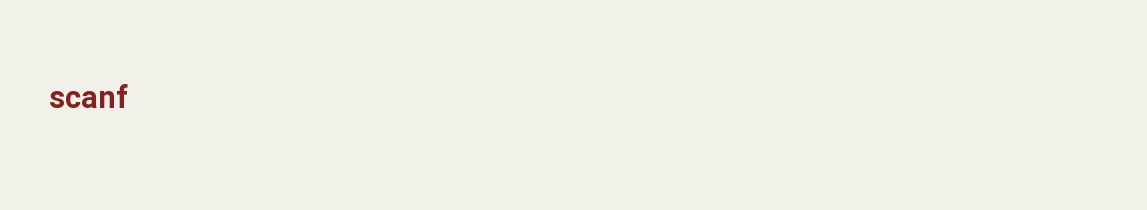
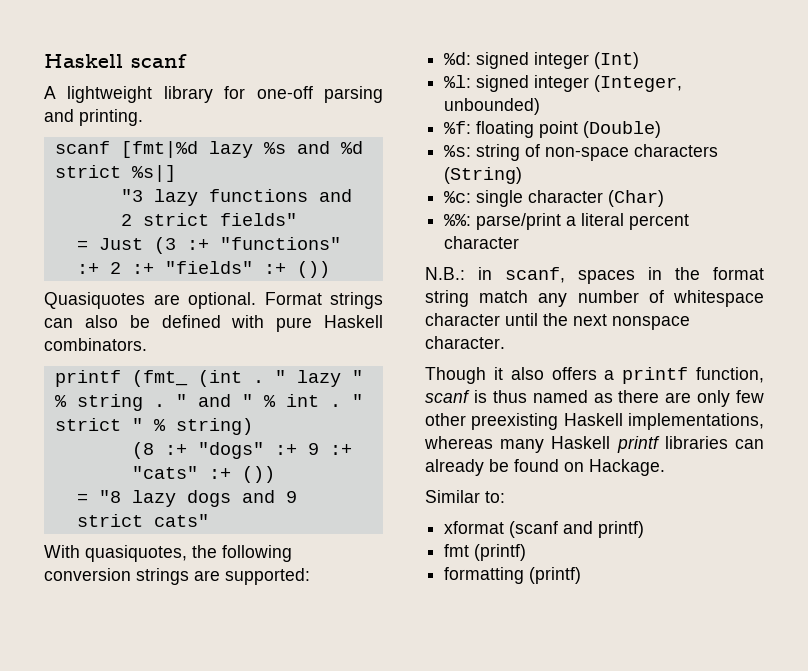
[49,84,128,108] scanf -> [44,54,187,68] [44,86,383,103] [44,109,143,126] [54,141,363,158] [54,165,176,182] [120,189,352,206] [120,213,297,226] [76,237,341,254] [76,261,330,278] [44,292,383,309] [44,315,383,332] [44,338,147,351] [54,370,363,387] [54,394,363,411] [54,418,253,435] [131,442,352,459] [131,466,275,483] [76,490,297,507] [76,514,209,527] [44,545,292,562] [44,568,310,585] [444,52,640,69] [444,75,683,92] [444,98,541,115] [444,121,662,138] [444,144,719,161] [444,167,523,184] [444,190,665,207] [444,213,690,230] [444,236,520,249] [425,267,764,284] [425,290,764,307] [425,313,690,330] [425,336,505,349] [425,367,764,384] [425,390,764,407] [425,413,764,430] [424,436,764,453] [425,459,665,476] [425,490,505,503] [444,521,645,538] [444,544,527,561] [444,567,582,584] Haskell scanf // A lightweight library for one-off parsing and printing. // scanf [fmt|%d lazy %s and %d strict %s|] // "3 lazy functions and 2 strict fields" // = Just (3 :+ "functions" :+ 2 :+ "fields" :+ ()) // Quasiquotes are optional. Format strings can also be defined with pure Haskell combinators. // printf (fmt_ (int . " lazy " % string . " and " % int . " strict " % string) // (8 :+ "dogs" :+ 9 :+ "cats" :+ ()) // = "8 lazy dogs and 9 strict cats" // With quasiquotes, the following conversion strings are supported: // %d: signed integer (Int) // %l: signed integer (Integer, unbounded) // %f: floating point (Double) // %s: string of non-space characters (String) // %c: single character (Char) // %%: parse/print a literal percent character // N.B.: in scanf, spaces in the format string match any number of whitespace character until the next nonspace character. // Though it also offers a printf function, scanf is thus named as there are only few other preexisting Haskell implementations, whereas many Haskell printf libraries can already be found on Hackage. // Similar to: // xformat (scanf and printf) // fmt (printf) // formatting (printf)

